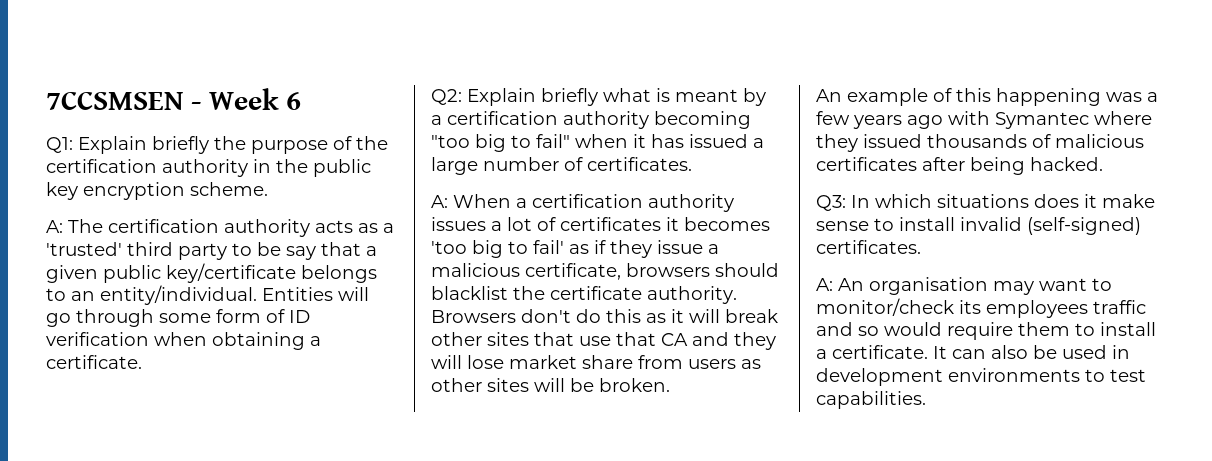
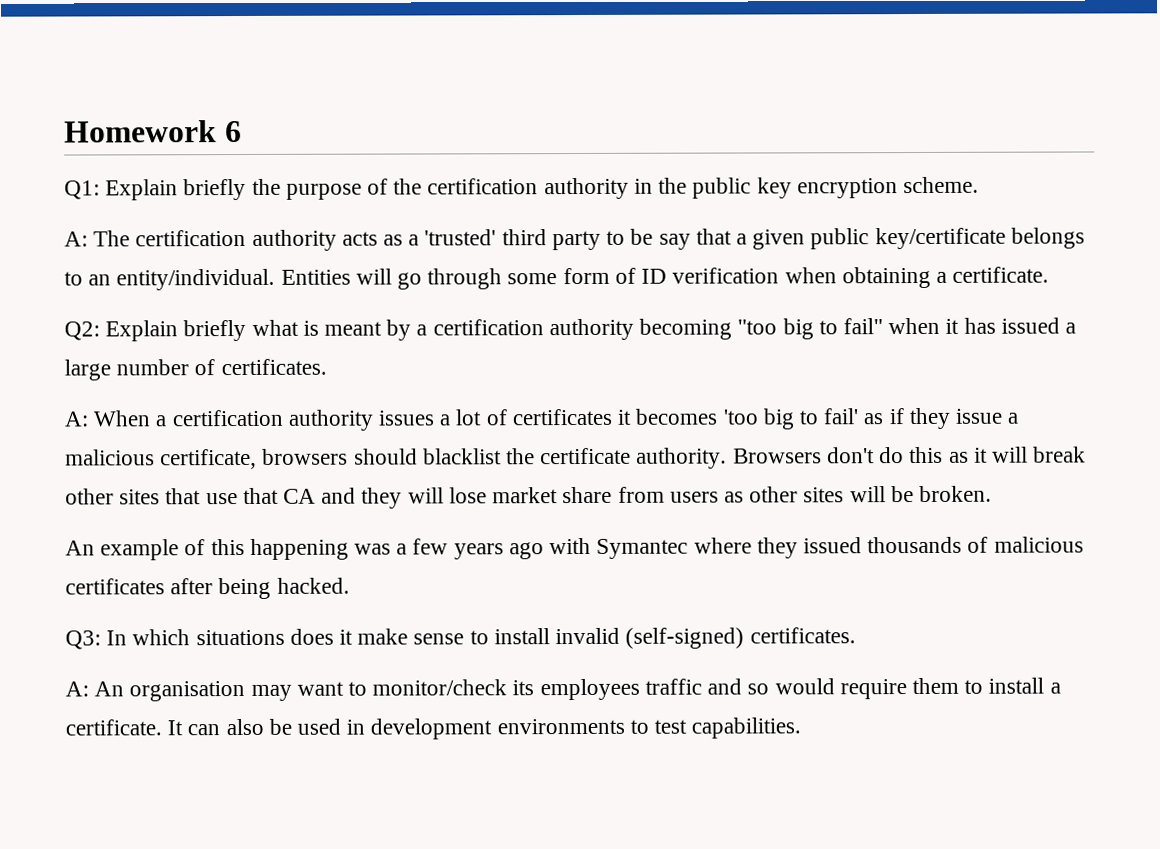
[46,88,279,110] 7CCSMSEN - Week -> [64,120,217,143] Homework

